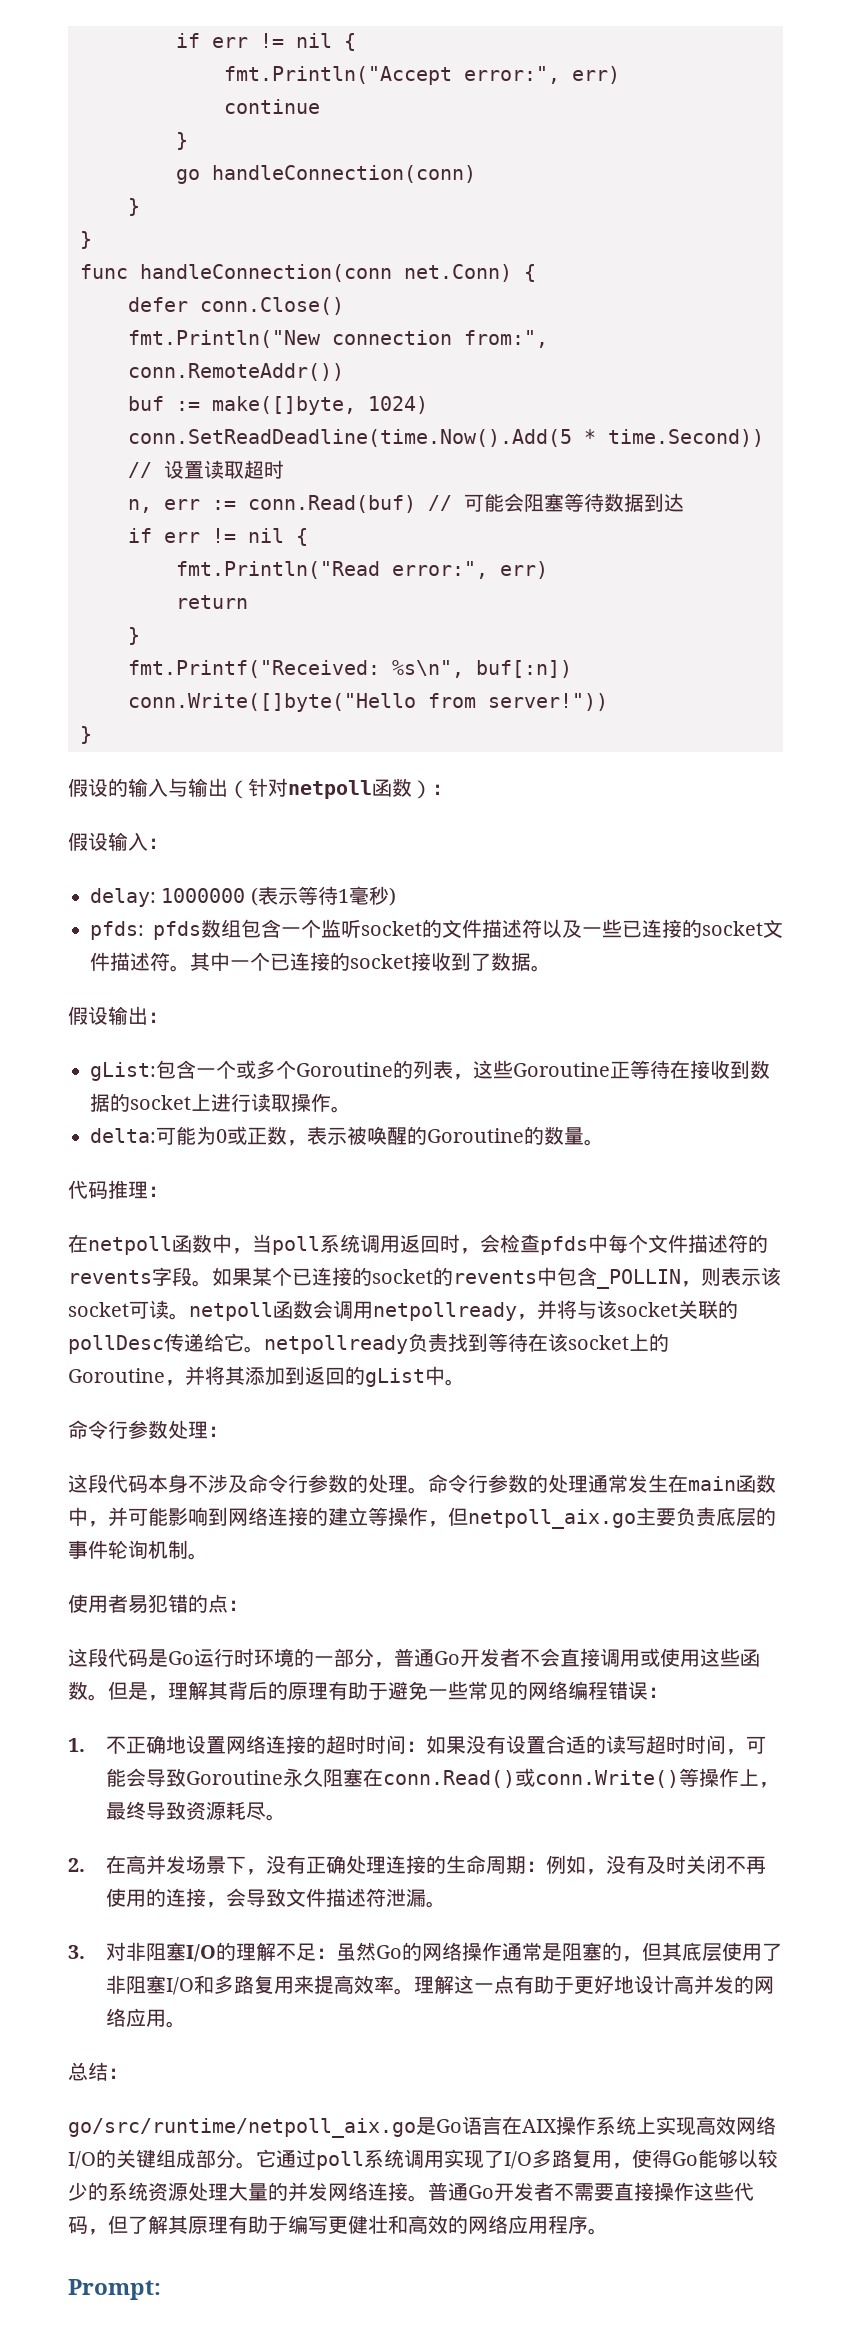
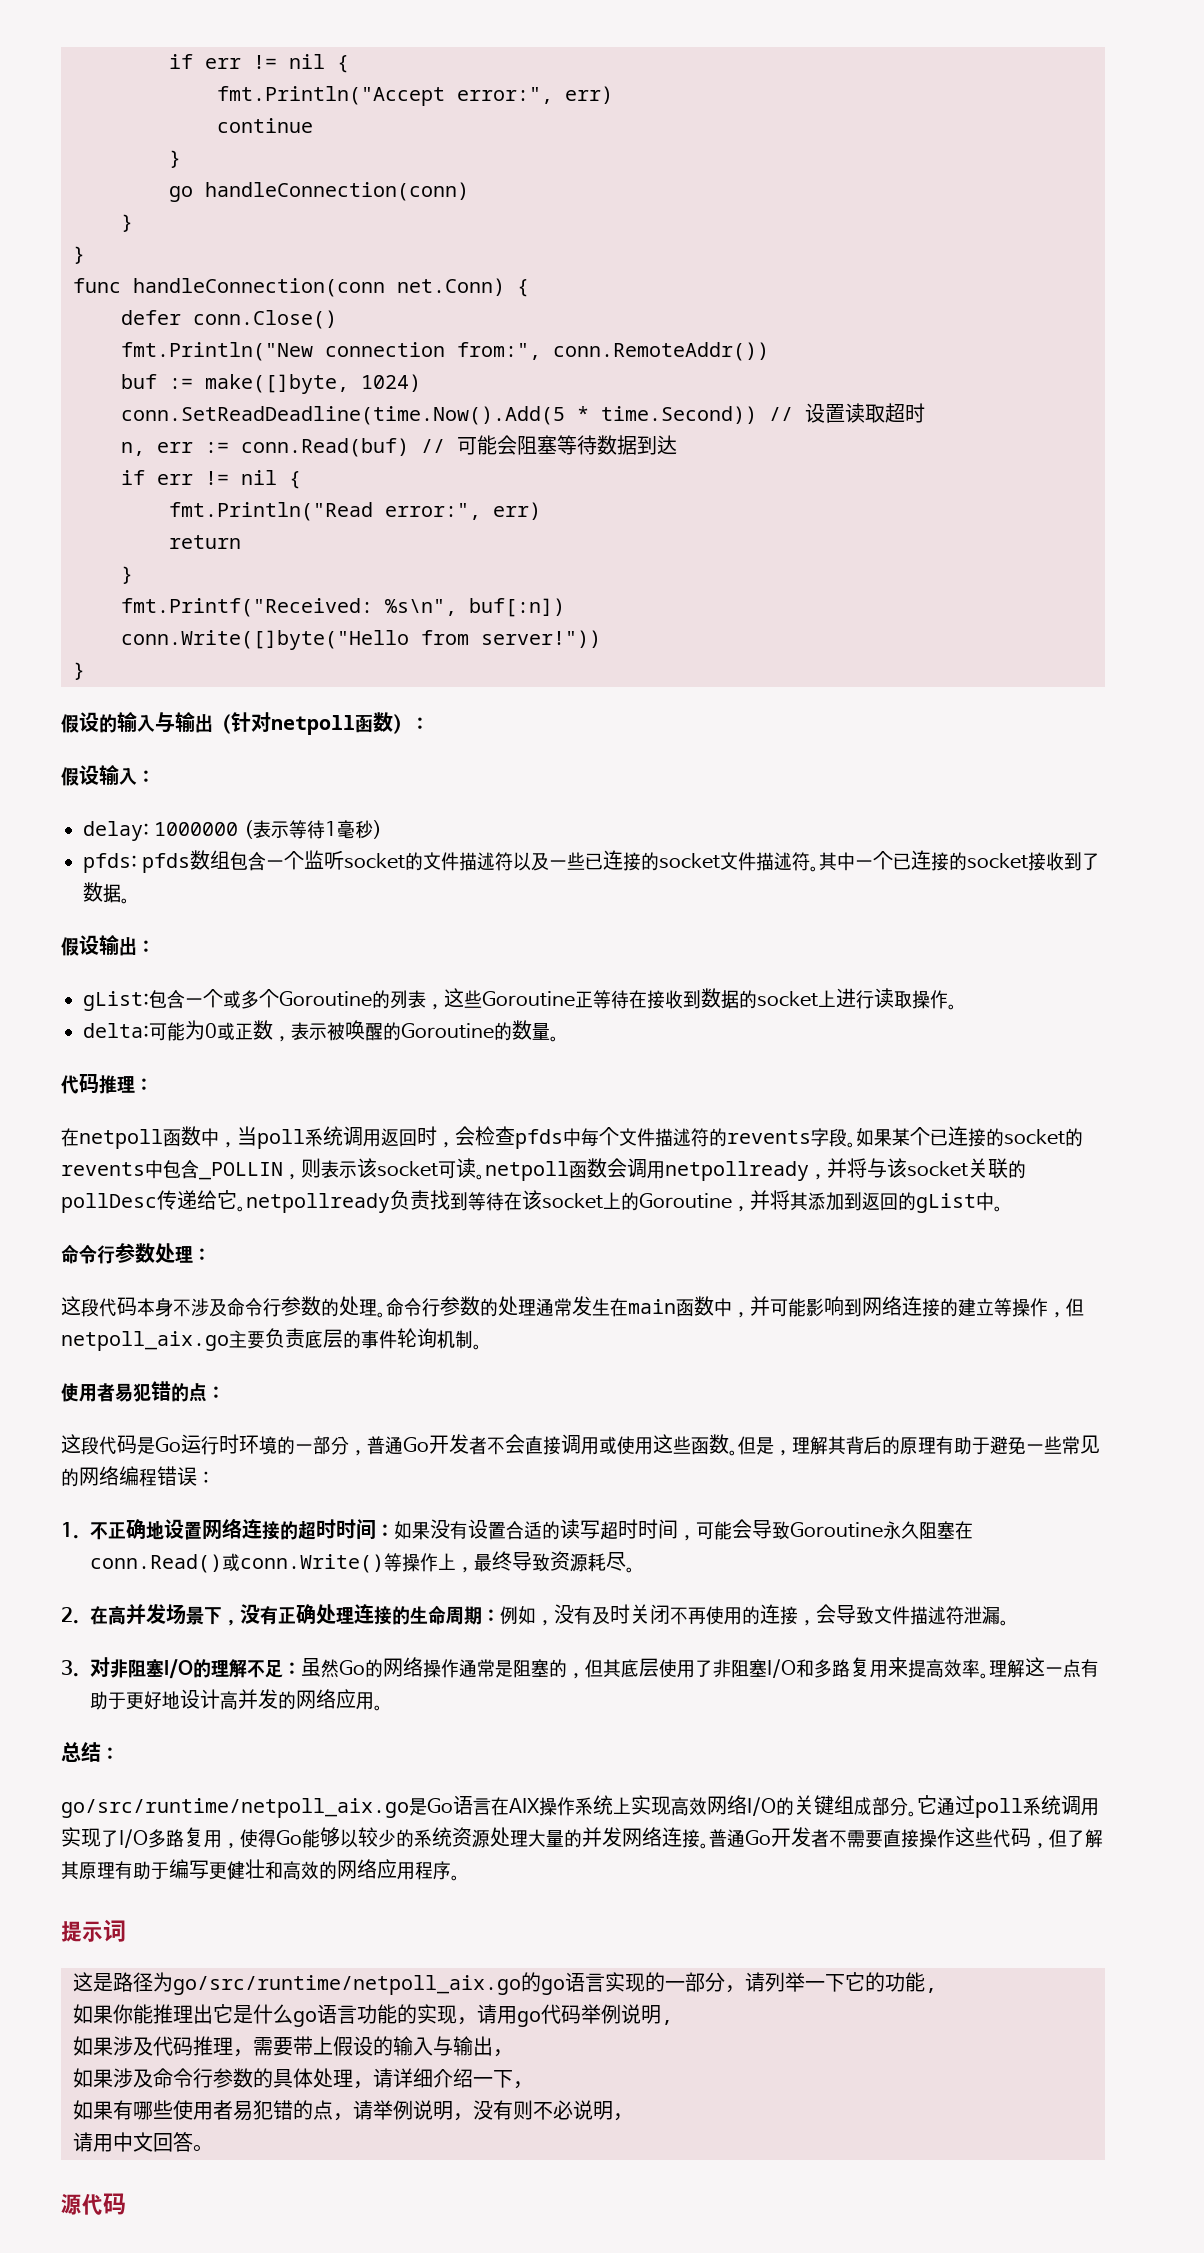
[68,2279,161,2300] Prompt: -> [61,1919,126,1942] [73,1972,937,1995] [73,2004,673,2027] [73,2036,513,2057] [73,2068,533,2089] [73,2100,633,2121] [73,2132,213,2152] [61,2193,126,2215] 提示词 // 这是路径为go/src/runtime/netpoll_aix.go的go语言实现的一部分，请列举一下它的功能, // 如果你能推理出它是什么go语言功能的实现，请用go代码举例说明, // 如果涉及代码推理，需要带上假设的输入与输出， // 如果涉及命令行参数的具体处理，请详细介绍一下， // 如果有哪些使用者易犯错的点，请举例说明，没有则不必说明， // 请用中文回答。 // 源代码

